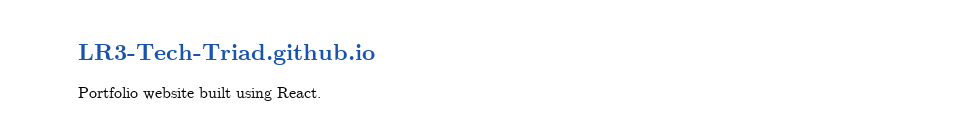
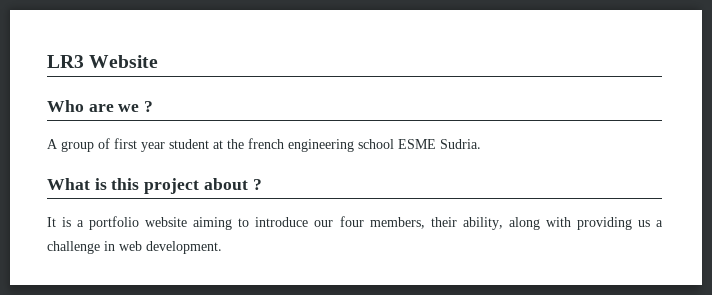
[78,44,375,65] [78,87,321,101] LR3-Tech-Triad.github.io // Portfolio website built using React. -> [47,55,159,68] [47,100,154,112] [47,138,481,152] [47,178,262,194] [47,216,663,230] [47,241,222,254] LR3 Website // Who are we ? // A group of first year student at the french engineering school ESME Sudria. // What is this project about ? // It is a portfolio website aiming to introduce our four members, their ability, along with providing us a challenge in web development.

